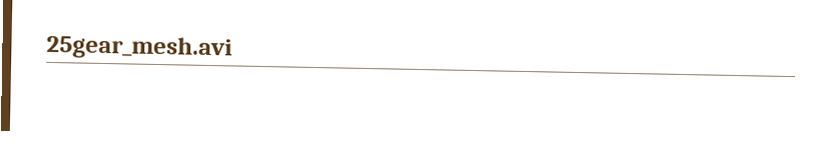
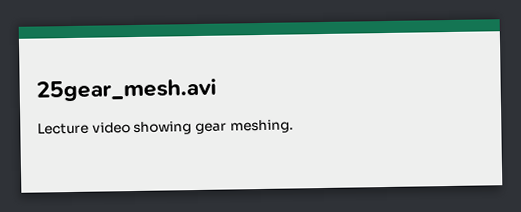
(233, 47) none -> [37,119,294,136] // Lecture video showing gear meshing.

